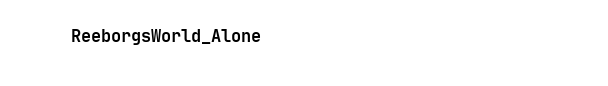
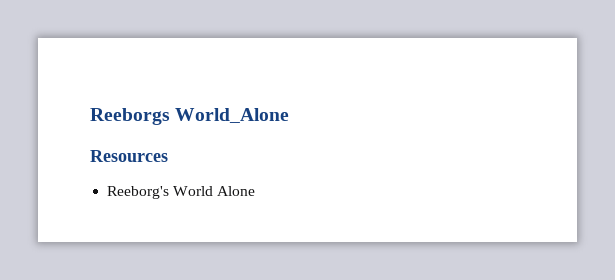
[71,29,261,45] ReeborgsWorld_Alone -> [90,108,290,125] [90,150,168,162] [107,186,256,199] Reeborgs World_Alone // Resources // Reeborg's World Alone

